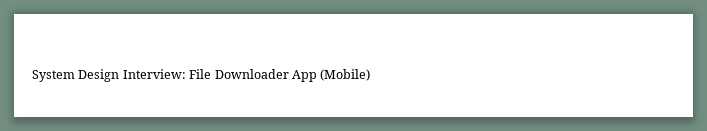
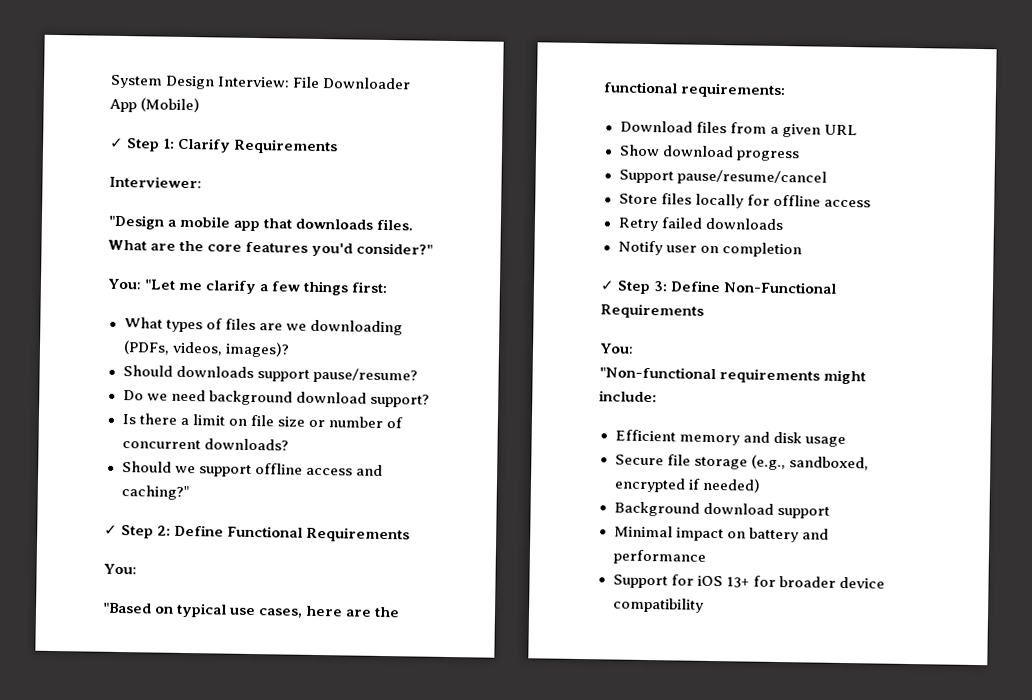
(371, 75) none -> [110,137,339,155] [109,175,202,189] [108,214,414,232] [108,239,434,257] [107,278,389,296] [123,317,403,336] [122,340,290,358] [122,365,418,384] [122,389,430,408] [121,413,403,429] [121,438,289,451] [121,461,383,477] [120,485,189,501] [104,524,411,543] [103,563,137,575] [102,602,401,618] [603,81,787,99] [619,120,857,138] [618,144,800,162] [618,169,827,186] [618,193,871,209] [617,217,784,232] [617,240,802,258] [600,280,838,295] [600,303,704,319] [599,343,634,354] [599,366,867,385] [599,390,657,403] [614,429,846,448] [614,454,869,471] [613,477,761,493] [613,501,830,519] [613,525,829,543] [612,549,706,565] [612,574,885,589] [612,597,704,613] // ✓ Step 1: Clarify Requirements // Interviewer: // "Design a mobile app that downloads files. What are the core features you'd consider?" // You: "Let me clarify a few things first: // What types of files are we downloading (PDFs, videos, images)? // Should downloads support pause/resume? // Do we need background download support? // Is there a limit on file size or number of concurrent downloads? // Should we support offline access and caching?" // ✓ Step 2: Define Functional Requirements // You: // "Based on typical use cases, here are the functional requirements: // Download files from a given URL // Show download progress // Support pause/resume/cancel // Store files locally for offline access // Retry failed downloads // Notify user on completion // ✓ Step 3: Define Non-Functional Requirements // You: // "Non-functional requirements might include: // Efficient memory and disk usage // Secure file storage (e.g., sandboxed, encrypted if needed) // Background download support // Minimal impact on battery and performance // Support for iOS 13+ for broader device compatibility

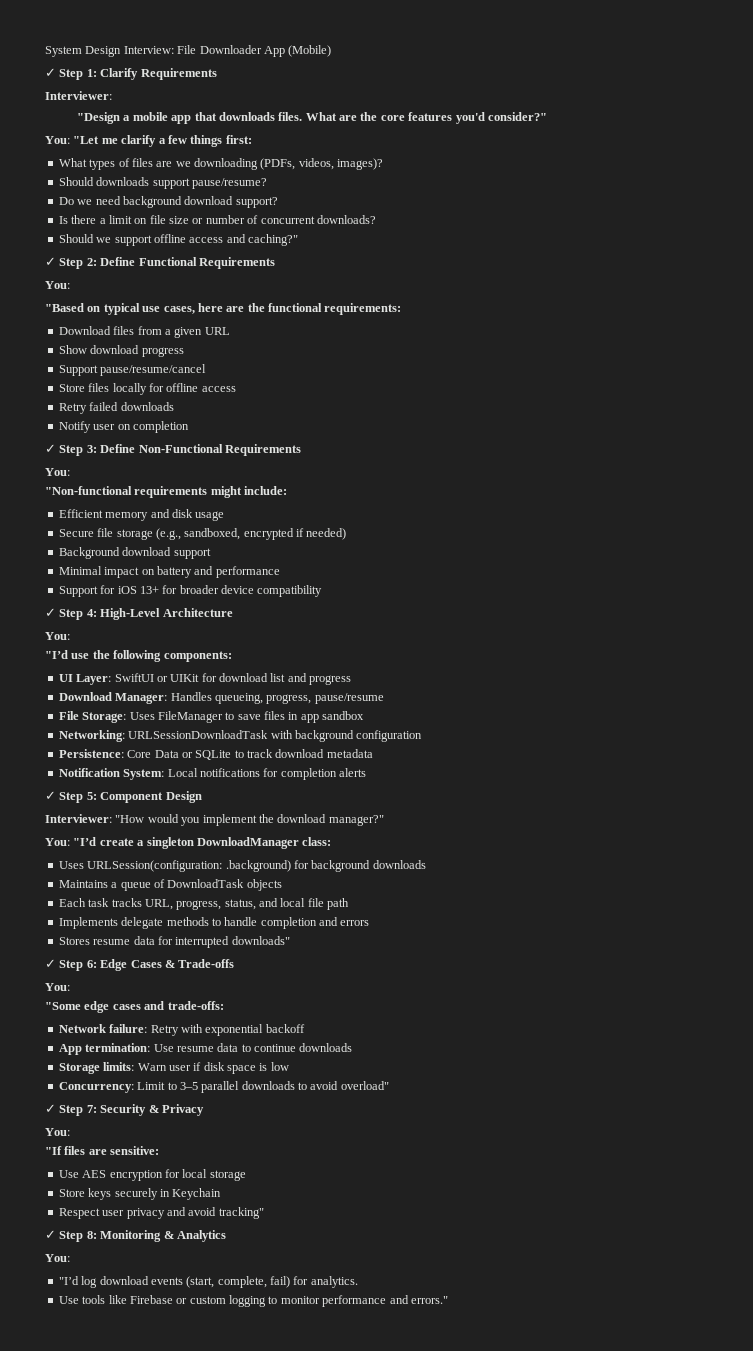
(704, 605) none -> [45,608,233,620] [45,632,70,640] [45,650,232,662] [58,673,352,685] [58,692,384,704] [58,711,365,723] [58,730,423,742] [58,749,373,760] [58,768,366,780] [45,791,202,803] [45,814,384,826] [45,837,332,849] [58,860,426,872] [58,879,282,891] [58,898,350,910] [58,917,370,929] [58,936,290,948] [45,959,235,971] [45,983,70,991] [45,1001,224,1013] [58,1024,305,1036] [58,1043,353,1055] [58,1062,289,1074] [58,1081,389,1093] [45,1104,204,1116] [45,1128,70,1136] [45,1146,160,1155] [58,1169,246,1181] [58,1188,222,1200] [58,1207,264,1219] [45,1230,226,1242] [45,1254,70,1262] [58,1276,358,1288] [58,1295,448,1307] // ✓ Step 4: High-Level Architecture // You: // "I’d use the following components: // UI Layer: SwiftUI or UIKit for download list and progress // Download Manager: Handles queueing, progress, pause/resume // File Storage: Uses FileManager to save files in app sandbox // Networking: URLSessionDownloadTask with background configuration // Persistence: Core Data or SQLite to track download metadata // Notification System: Local notifications for completion alerts // ✓ Step 5: Component Design // Interviewer: "How would you implement the download manager?" // You: "I’d create a singleton DownloadManager class: // Uses URLSession(configuration: .background) for background downloads // Maintains a queue of DownloadTask objects // Each task tracks URL, progress, status, and local file path // Implements delegate methods to handle completion and errors // Stores resume data for interrupted downloads" // ✓ Step 6: Edge Cases & Trade-offs // You: // "Some edge cases and trade-offs: // Network failure: Retry with exponential backoff // App termination: Use resume data to continue downloads // Storage limits: Warn user if disk space is low // Concurrency: Limit to 3–5 parallel downloads to avoid overload" // ✓ Step 7: Security & Privacy // You: // "If files are sensitive: // Use AES encryption for local storage // Store keys securely in Keychain // Respect user privacy and avoid tracking" // ✓ Step 8: Monitoring & Analytics // You: // "I’d log download events (start, complete, fail) for analytics. // Use tools like Firebase or custom logging to monitor performance and errors."

